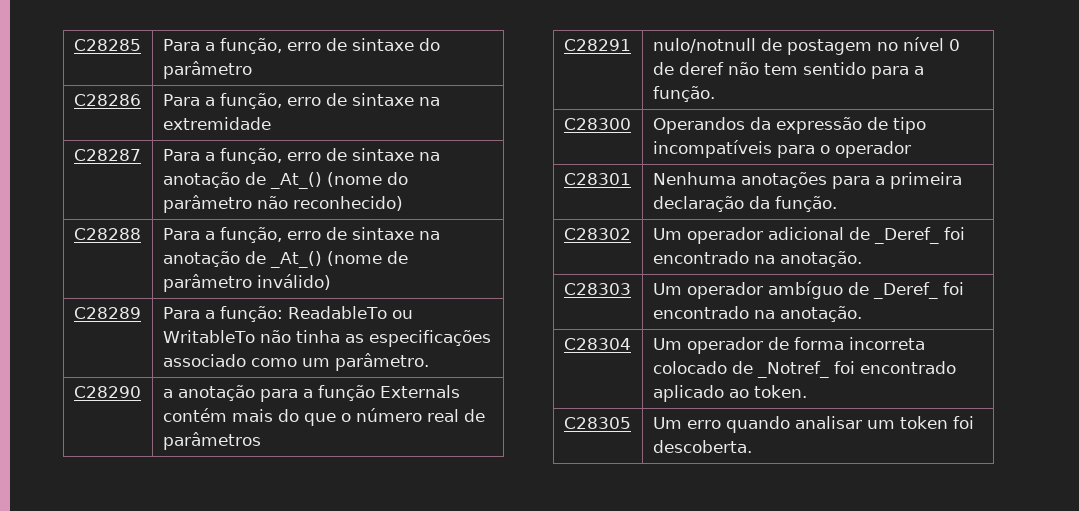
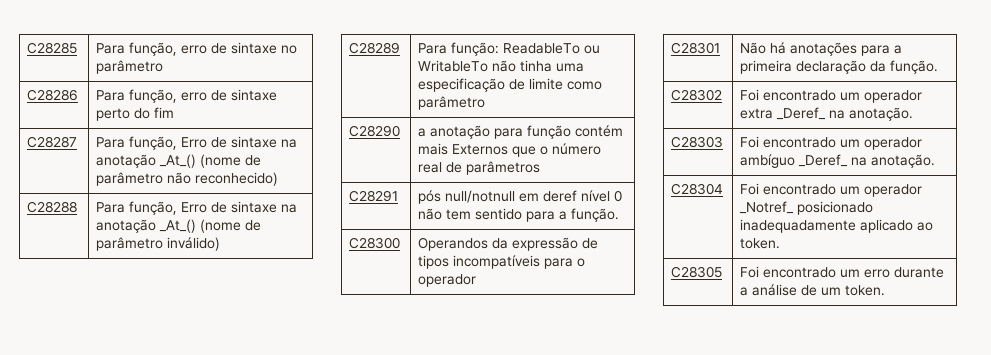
[204,38,440,54] a função, erro de sintaxe do -> [129,42,298,56] função, erro de sintaxe no
[204,93,440,109] [162,117,271,130] a função, erro de sintaxe na extremidade -> [129,89,278,103] [96,107,175,121] função, erro de sintaxe perto do fim
[204,148,440,164] [162,172,408,189] a função, erro de sintaxe na anotação de _At_() (nome do -> [129,136,298,150] [96,154,262,168] função, Erro de sintaxe na anotação _At_() (nome de
[204,227,440,243] [162,251,266,267] a função, erro de sintaxe na anotação de -> [129,201,298,215] [96,219,157,233] função, Erro de sintaxe na anotação
[204,310,215,319] a -> (448, 48) none
[344,330,491,347] [162,353,429,371] as especificações associado como um parâmetro. -> [556,63,585,72] [418,78,603,92] [418,96,486,110] uma especificação de limite como parâmetro
[302,385,460,401] a função Externals -> [527,125,572,139] função
[277,409,299,422] do -> [452,144,509,155] Externos
[652,37,960,55] [652,62,724,75] nulo/notnull de postagem no nível 0 de deref -> [418,190,623,204] pós null/notnull em deref nível 0
[892,117,926,134] tipo -> [418,255,450,269] tipos
[652,172,736,185] Nenhuma -> [740,42,787,54] Não há
[652,227,965,244] [652,251,862,267] [563,283,631,295] [652,281,964,299] [652,306,862,322] [563,338,631,350] [652,337,925,354] [652,361,956,378] [652,385,807,402] [563,417,631,429] [652,416,974,433] [652,440,752,453] Um operador adicional de _Deref_ foi encontrado na anotação. // C28303 | Um operador ambíguo de _Deref_ foi encontrado na anotação. // C28304 | Um operador de forma incorreta colocado de _Notref_ foi encontrado aplicado ao token. // C28305 | Um erro quando analisar um token foi descoberta. -> [740,89,923,103] [740,107,914,121] [671,136,724,148] [740,136,923,150] [740,154,936,168] [671,183,724,195] [740,183,923,197] [739,201,874,215] [740,219,934,233] [740,238,781,249] [671,266,723,278] [740,266,945,278] [740,284,886,296] Foi encontrado um operador extra _Deref_ na anotação. // C28303 | Foi encontrado um operador ambíguo _Deref_ na anotação. // C28304 | Foi encontrado um operador _Notref_ posicionado inadequadamente aplicado ao token. // C28305 | Foi encontrado um erro durante a análise de um token.

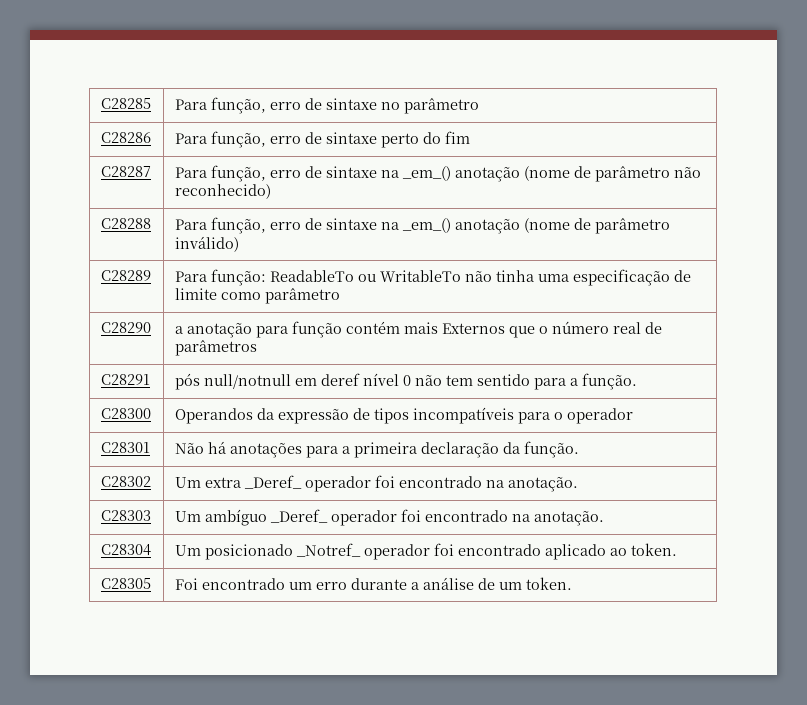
[181,136,298,148] [96,154,197,168] Erro de sintaxe na anotação _At_() -> [269,166,520,182] erro de sintaxe na _em_() anotação
[181,201,298,213] [96,219,197,233] Erro de sintaxe na anotação _At_() -> [269,218,520,234] erro de sintaxe na _em_() anotação
[740,89,923,103] [740,107,914,121] [671,136,724,148] [740,136,923,150] [740,154,936,168] [671,183,724,195] [740,183,923,197] [739,201,874,215] [740,219,857,233] Foi encontrado um operador extra _Deref_ na anotação. // C28303 | Foi encontrado um operador ambíguo _Deref_ na anotação. // C28304 | Foi encontrado um operador _Notref_ posicionado inadequadamente -> [174,475,578,492] [100,510,151,521] [174,509,604,526] [100,544,151,556] [174,543,541,560] Um extra _Deref_ operador foi encontrado na anotação. // C28303 | Um ambíguo _Deref_ operador foi encontrado na anotação. // C28304 | Um posicionado _Notref_ operador foi encontrado

